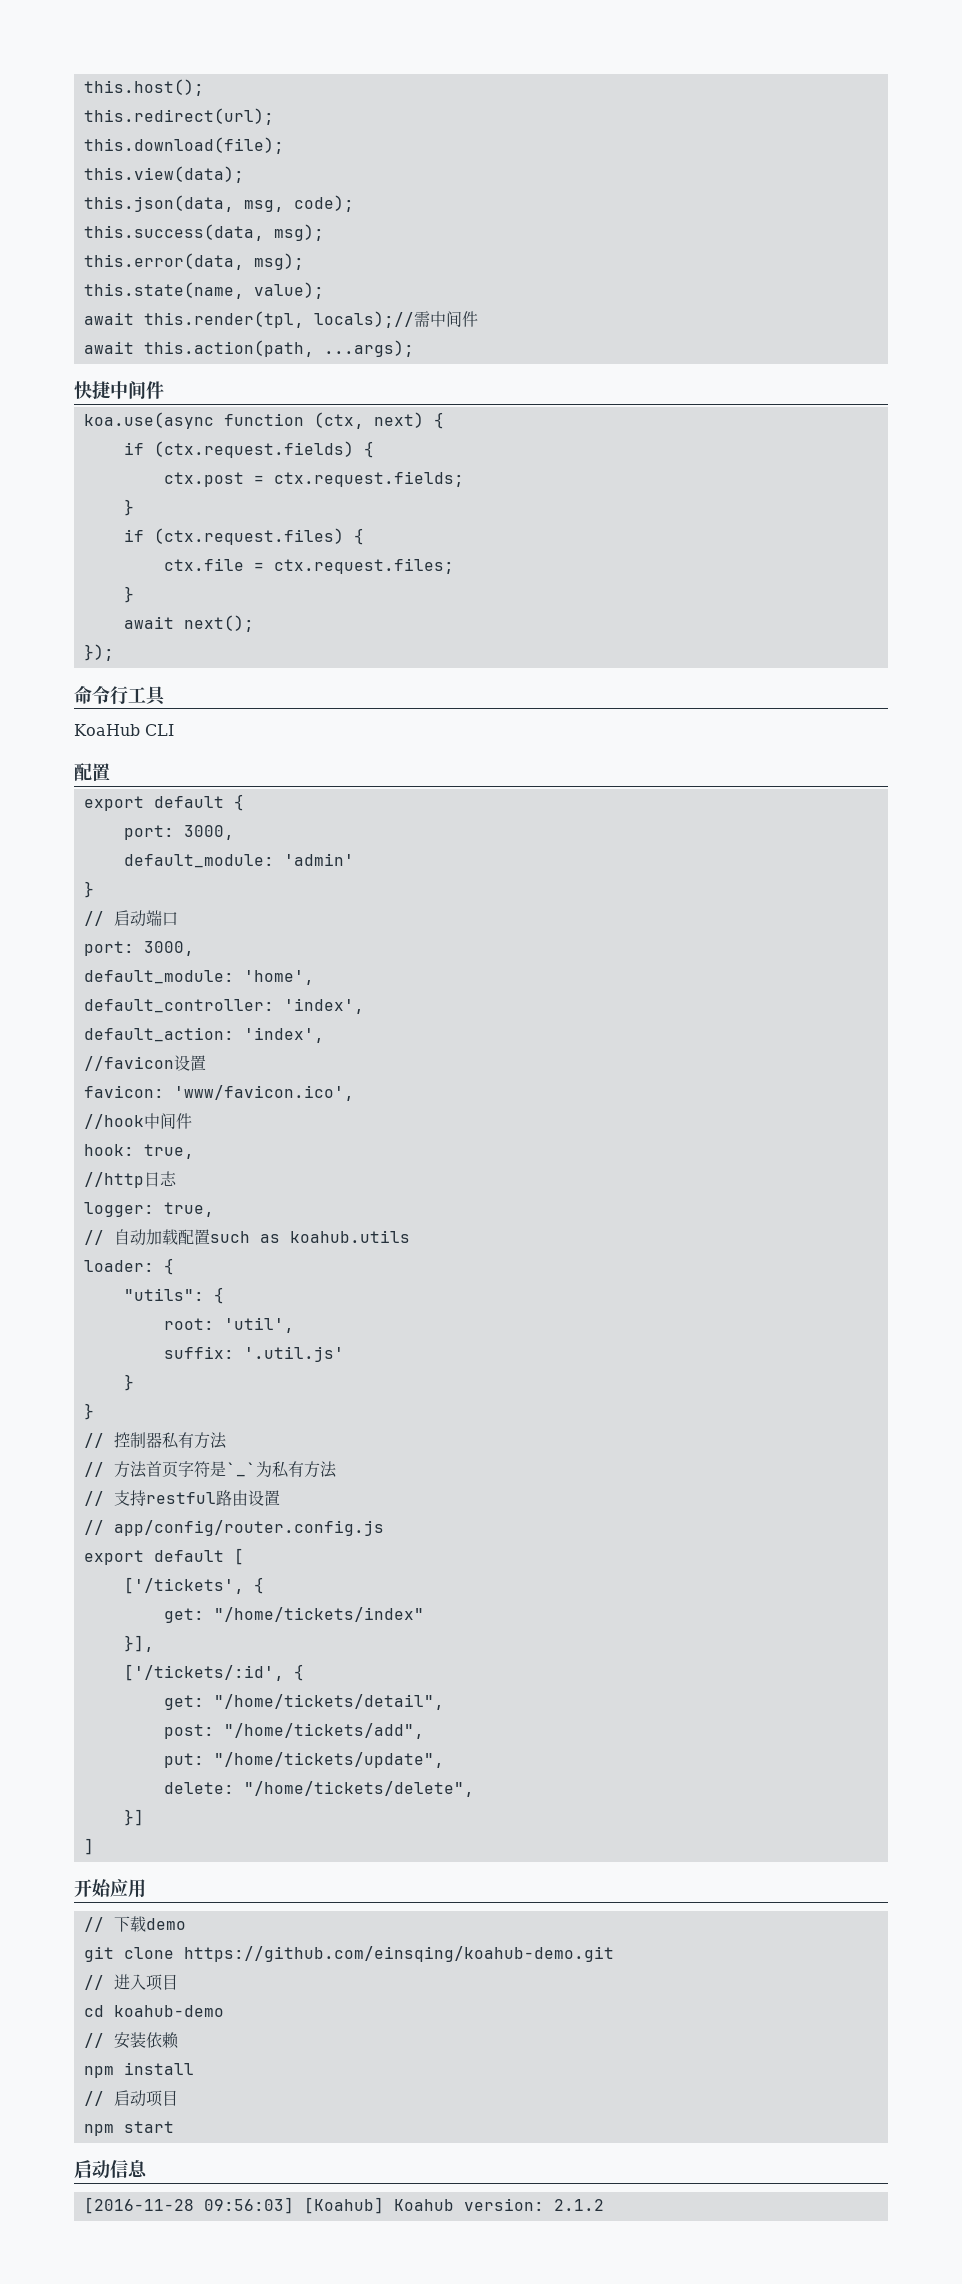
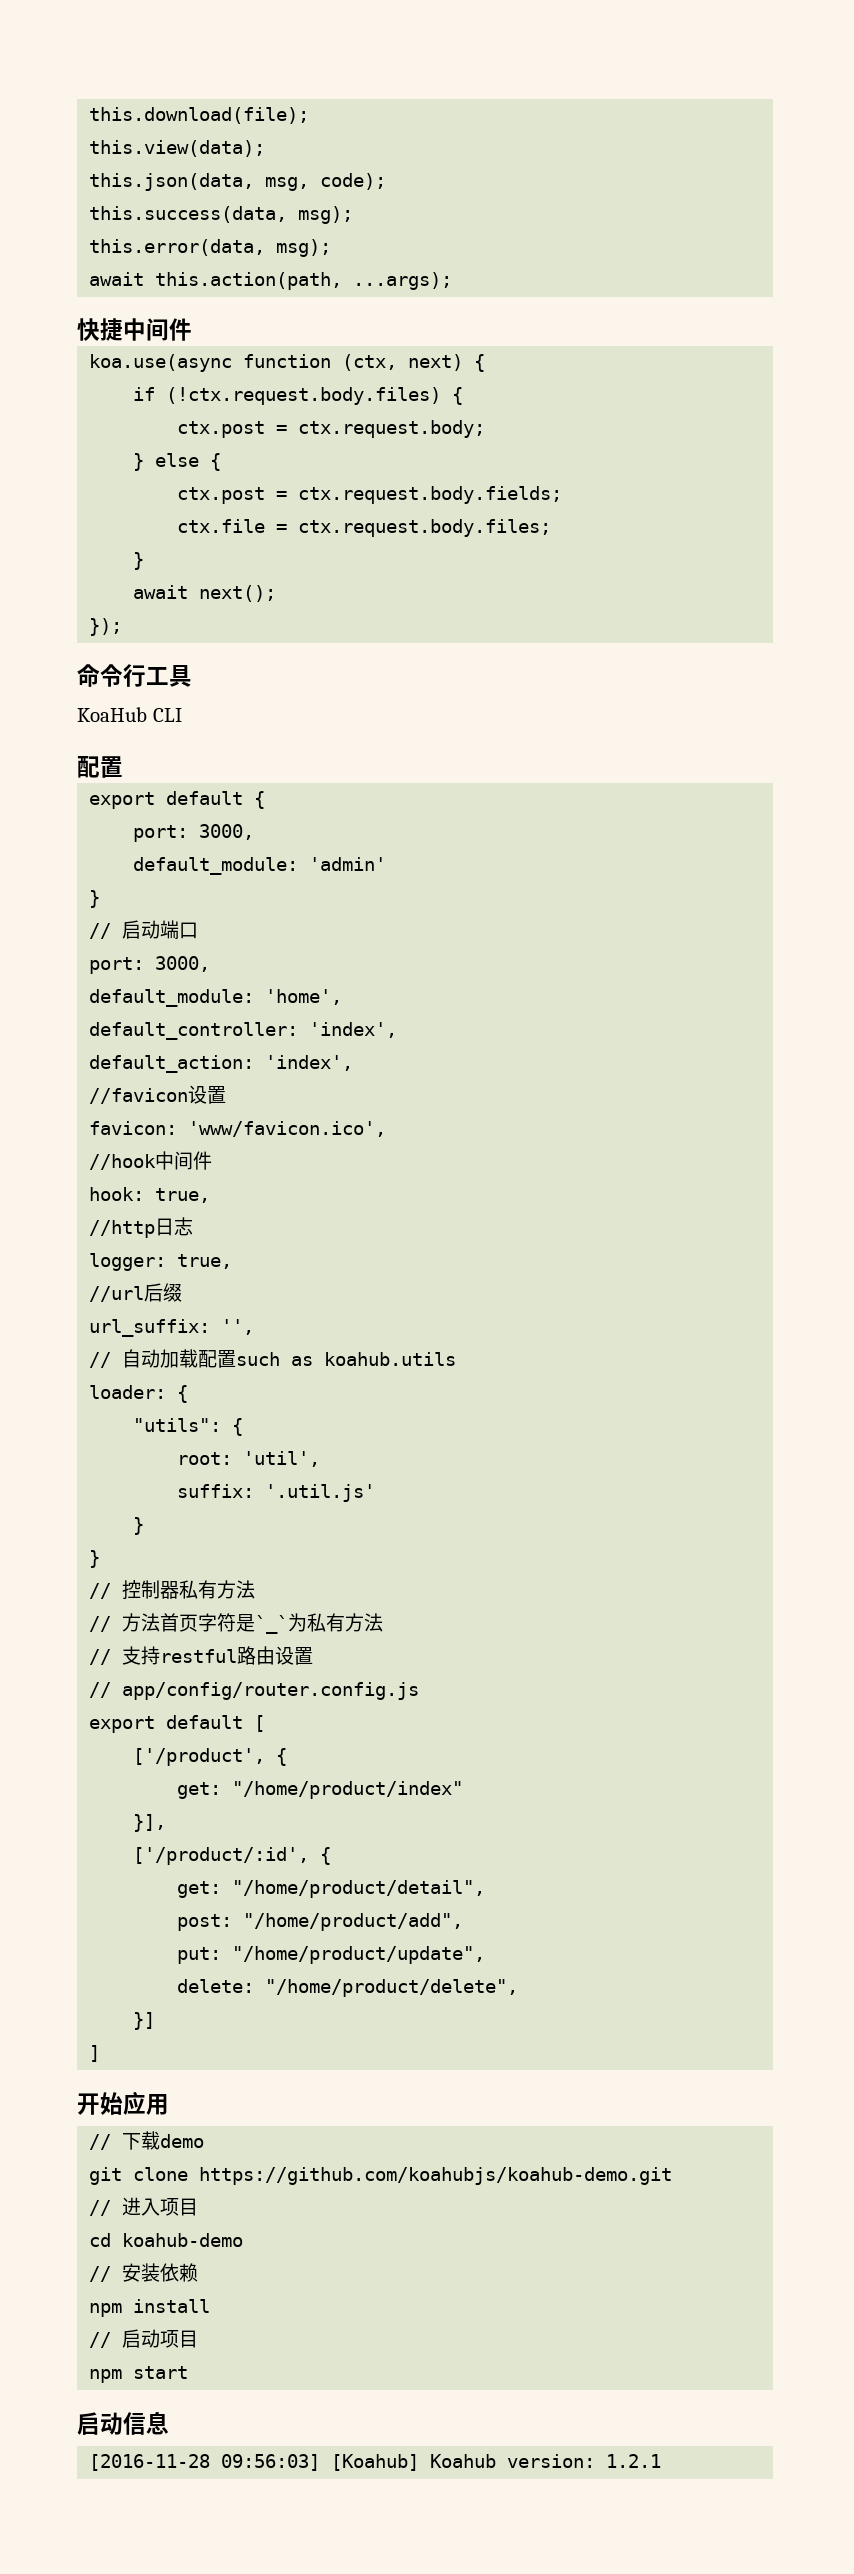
[83,79,204,96] [83,108,274,125] this.host(); // this.redirect(url); // -> (89, 115) none
[83,282,324,299] [83,311,478,328] // this.state(name, value); // await this.render(tpl, locals);//需中间件 -> (332, 248) none
[153,441,374,458] [163,471,464,487] [123,499,134,516] [123,528,364,545] (ctx.request.fields) { // ctx.post = ctx.request.fields; // } // if (ctx.request.files) { -> [166,387,464,405] [177,420,486,438] [133,453,222,471] [177,486,563,504] (!ctx.request.body.files) { // ctx.post = ctx.request.body; // } else { // ctx.post = ctx.request.body.fields;
[273,558,454,574] ctx.request.files; -> [298,519,552,537] ctx.request.body.files;
(214, 1209) none -> [89,1283,183,1302] [89,1319,255,1337] // //url后缀 // url_suffix: '',
[123,1577,264,1594] [163,1607,424,1623] ['/tickets', { // get: "/home/tickets/index" -> [133,1748,288,1766] [177,1781,464,1799] ['/product', { // get: "/home/product/index"
[123,1664,304,1681] [163,1694,444,1710] ['/tickets/:id', { // get: "/home/tickets/detail", -> [133,1847,332,1865] [177,1880,486,1898] ['/product/:id', { // get: "/home/product/detail",
[223,1723,424,1739] "/home/tickets/add", -> [243,1913,464,1931] "/home/product/add",
[213,1752,444,1768] "/home/tickets/update", -> [232,1946,486,1964] "/home/product/update",
[243,1781,474,1797] "/home/tickets/delete", -> [265,1979,519,1997] "/home/product/delete",
[183,1946,614,1962] https://github.com/einsqing/koahub-demo.git -> [199,2167,673,2185] https://github.com/koahubjs/koahub-demo.git
[553,2199,604,2211] 2.1.2 -> [606,2454,662,2468] 1.2.1

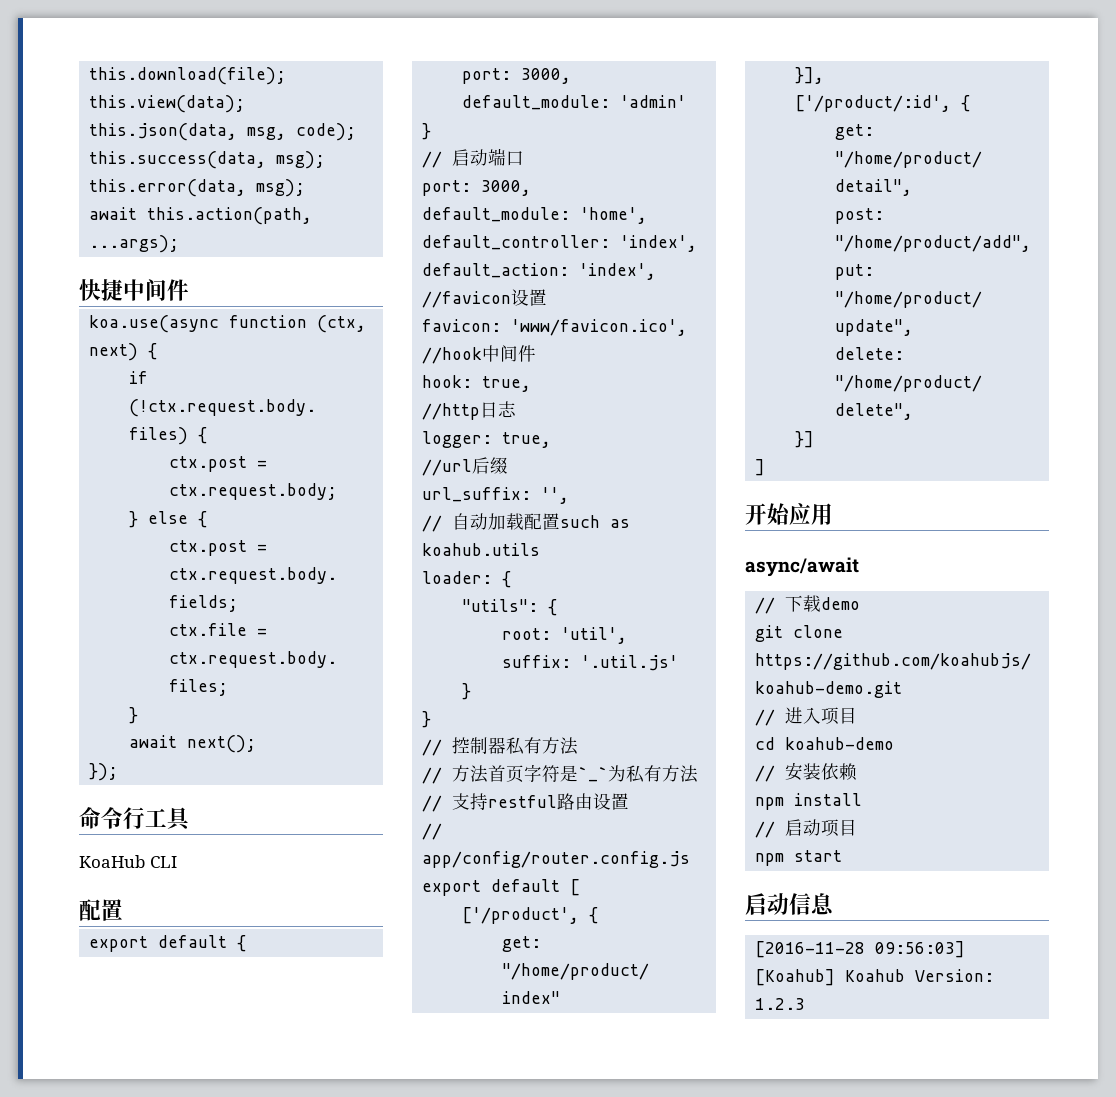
(169, 2104) none -> [745,557,859,577] // async/await
[507,2454,662,2468] version: 1.2.1 -> [915,969,995,982] [755,998,806,1010] Version: 1.2.3

